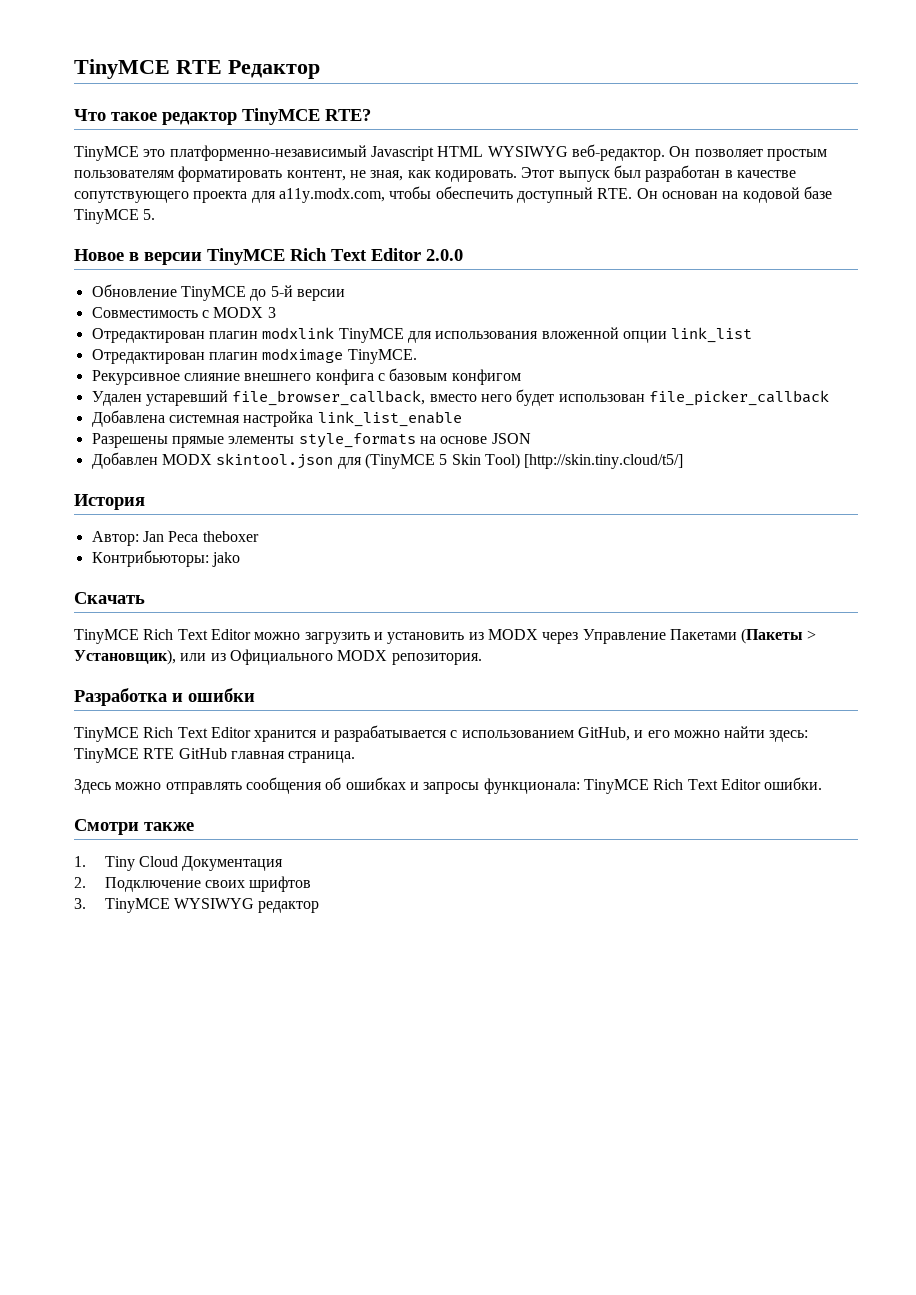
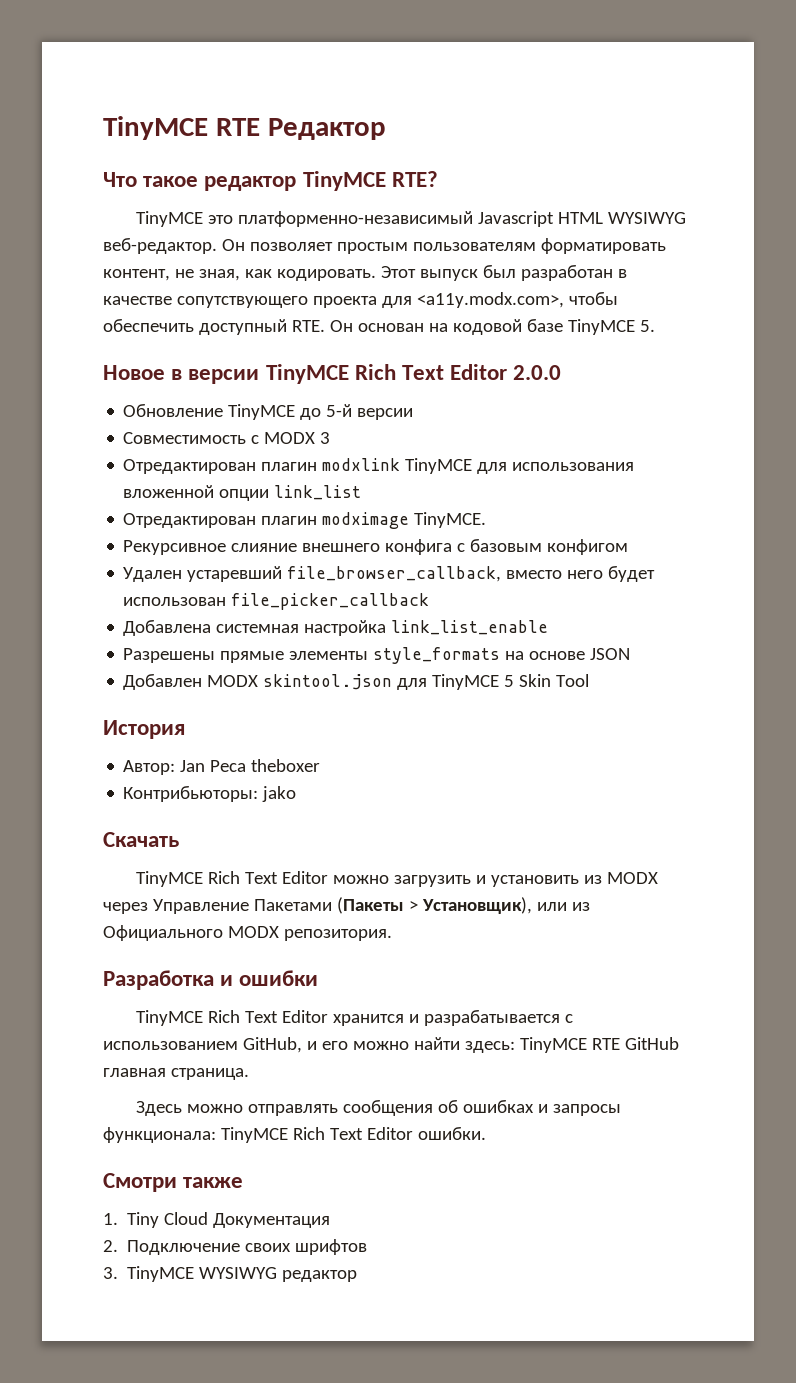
[278,188,385,203] a11y.modx.com, -> [416,292,564,308] <a11y.modx.com>,
[364,453,435,469] (TinyMCE -> [432,674,500,690] TinyMCE
[484,453,684,469] Tool) [http://skin.tiny.cloud/t5/] -> [556,674,590,687] Tool

